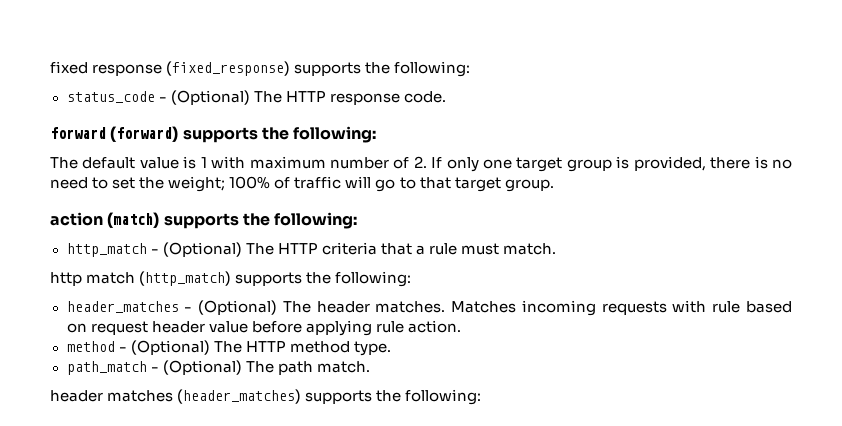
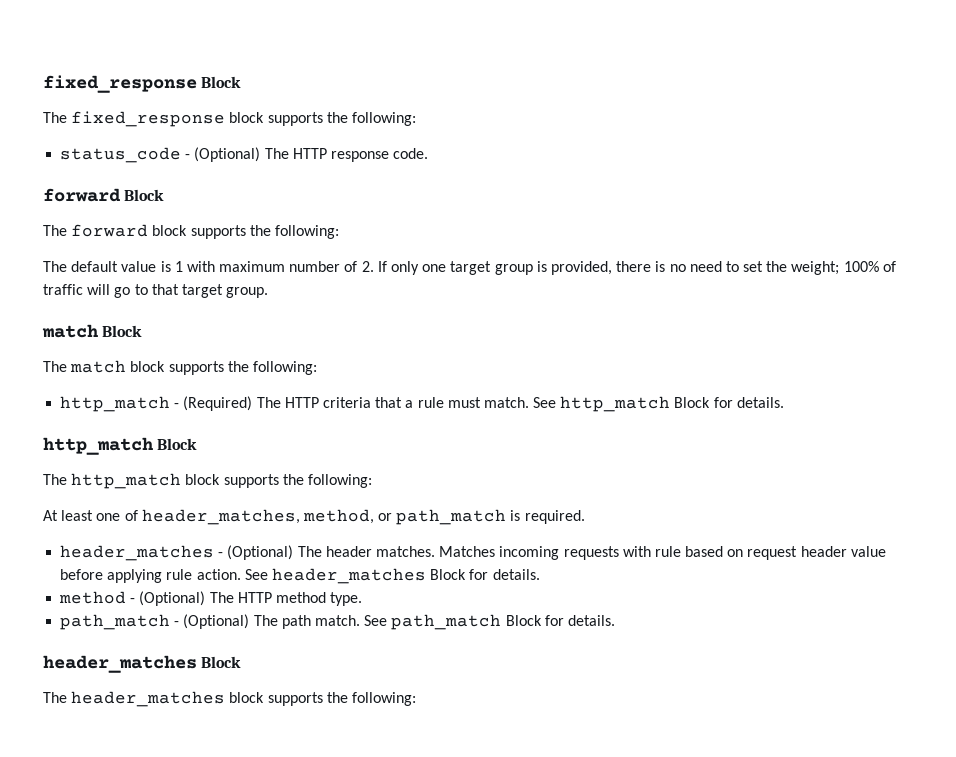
[50,61,291,76] fixed response (fixed_response) -> [43,75,242,93] [43,111,265,127] fixed_response Block // The fixed_response block
[110,126,179,142] (forward) -> [124,189,165,201] [43,224,188,237] Block // The forward block
[50,212,160,228] action (match) -> [42,324,143,338] [43,360,166,373] match Block // The match block
[162,242,242,257] (Optional) -> [183,396,253,411] (Required)
[50,271,412,287] // http match (http_match) supports the following: -> [533,396,784,412] [43,437,198,455] [43,473,372,489] [43,509,585,525] See http_match Block for details. // http_match Block // The http_match block supports the following: // At least one of header_matches, method, or path_match is required.
(461, 326) none -> [244,568,540,584] See header_matches Block for details.
[50,389,302,404] // header matches (header_matches) -> [364,614,615,630] [43,655,242,673] [43,691,265,707] See path_match Block for details. // header_matches Block // The header_matches block

